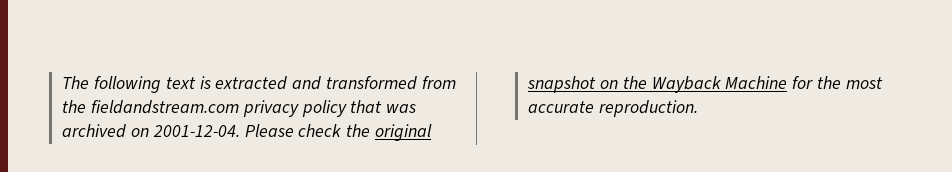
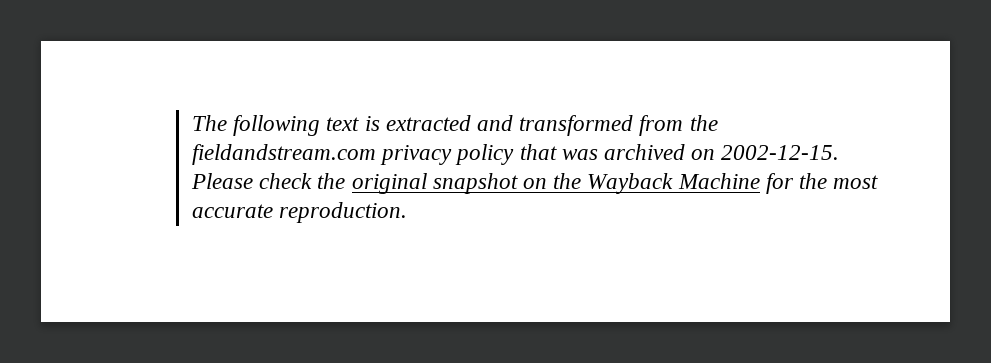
[152,125,240,137] 2001-12-04. -> [721,145,840,160] 2002-12-15.

